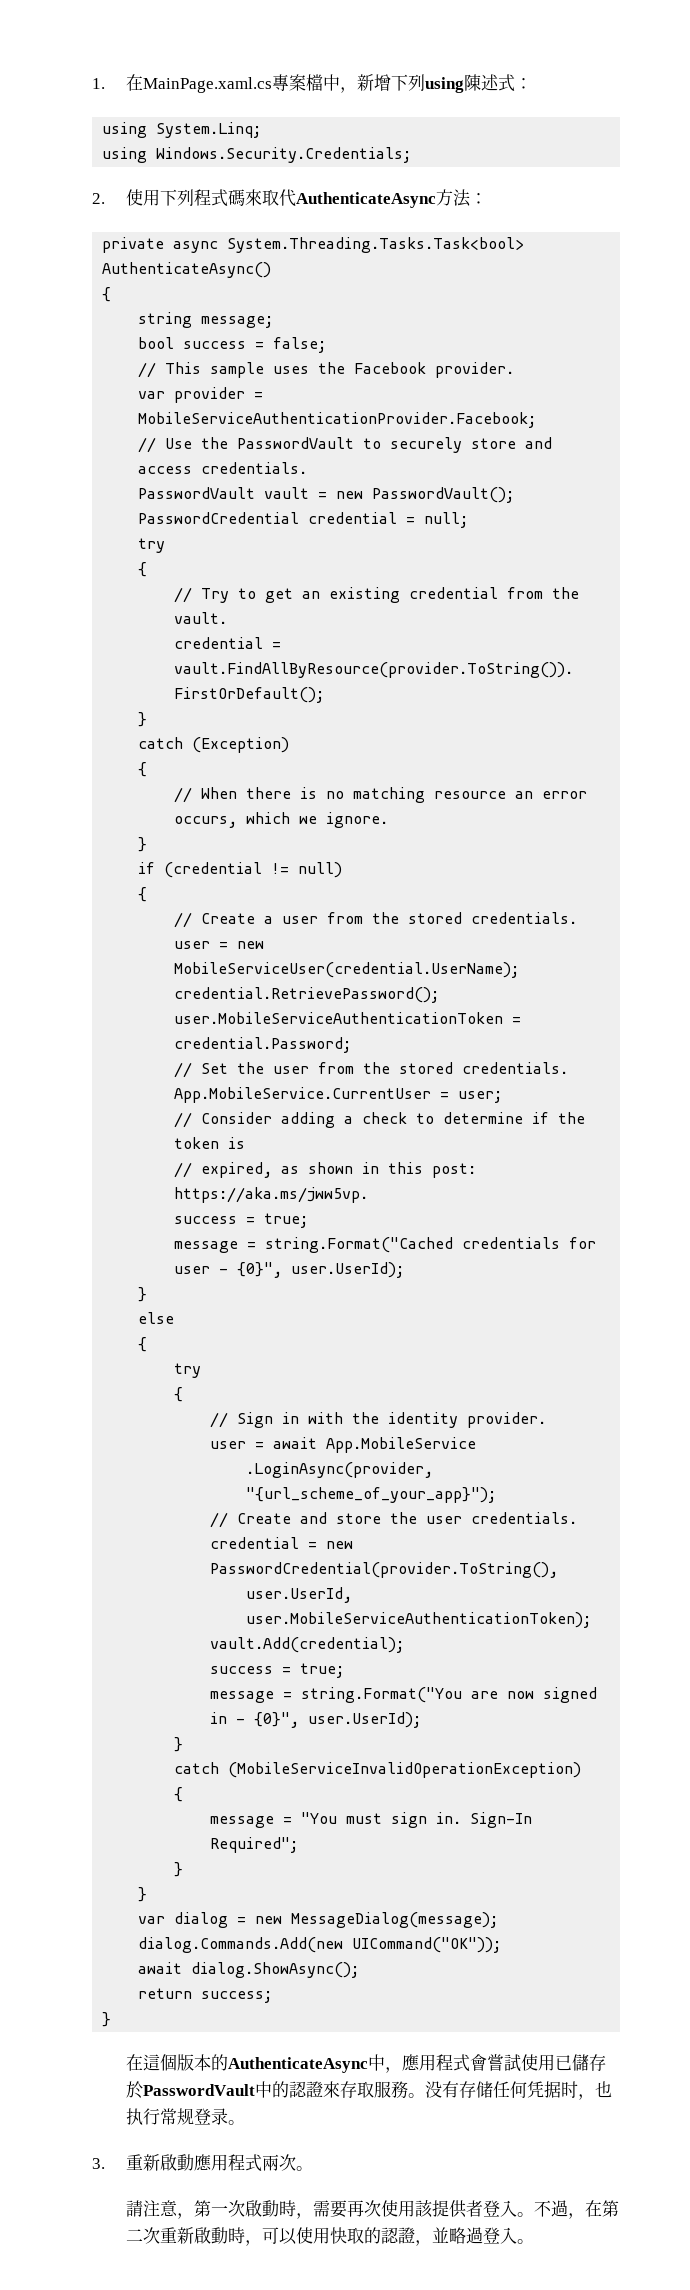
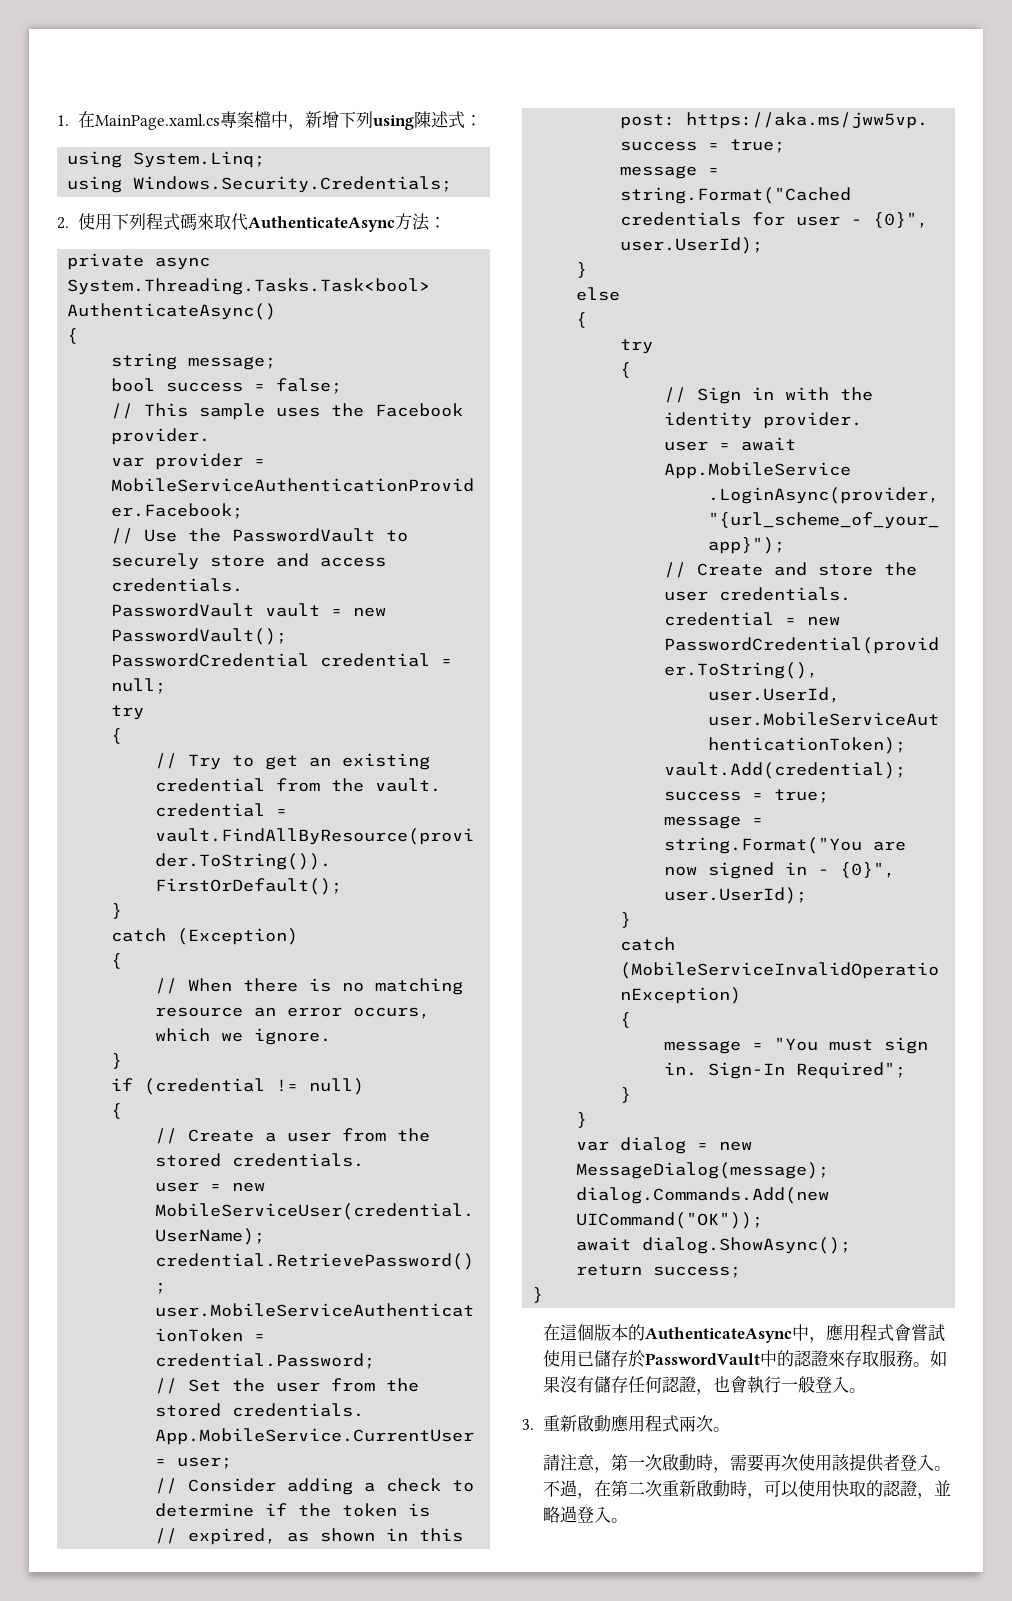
[424,2081,612,2100] [125,2108,228,2125] 没有存储任何凭据时，也执行常规登录 -> [930,1350,948,1367] [543,1376,850,1395] 如果沒有儲存任何認證，也會執行一般登入

